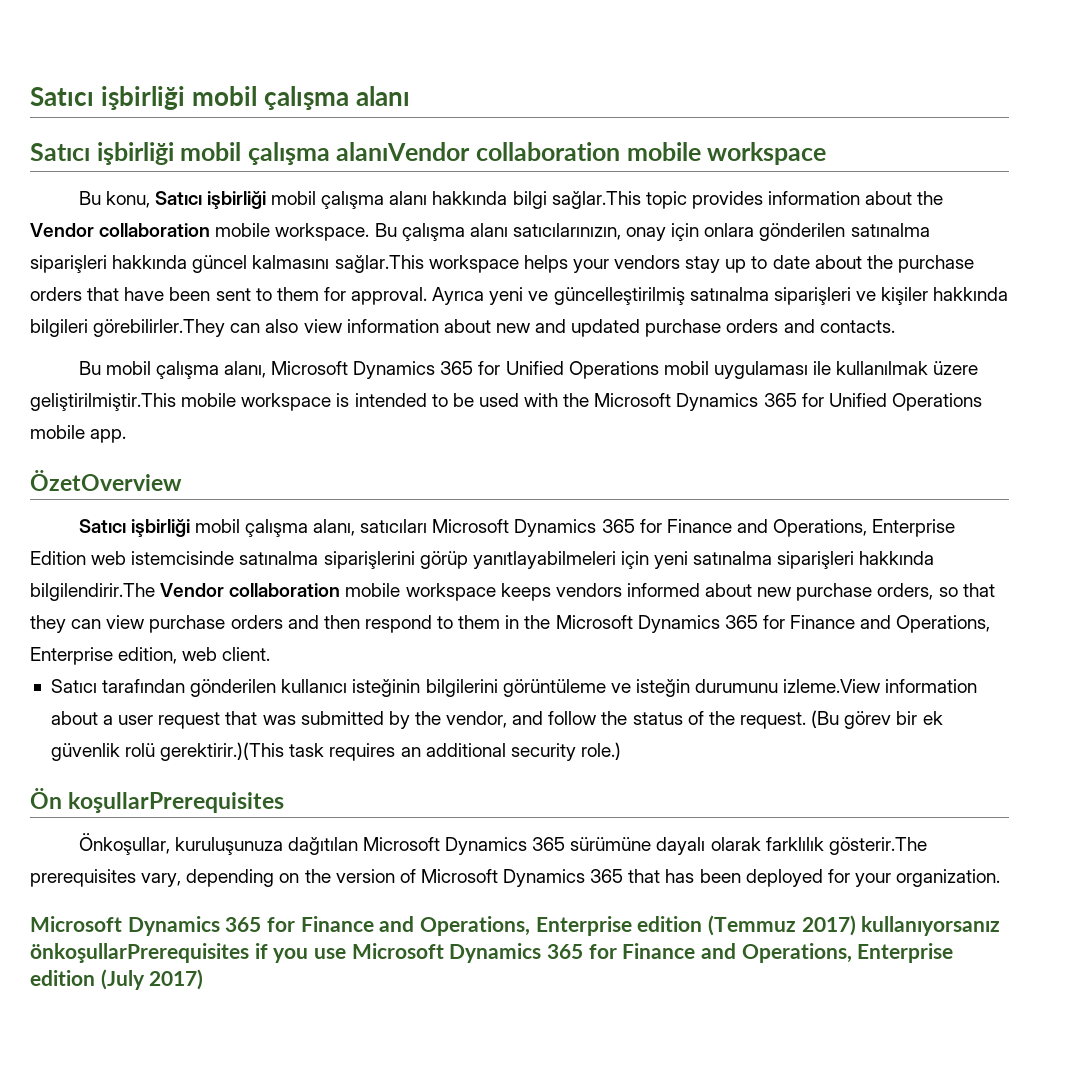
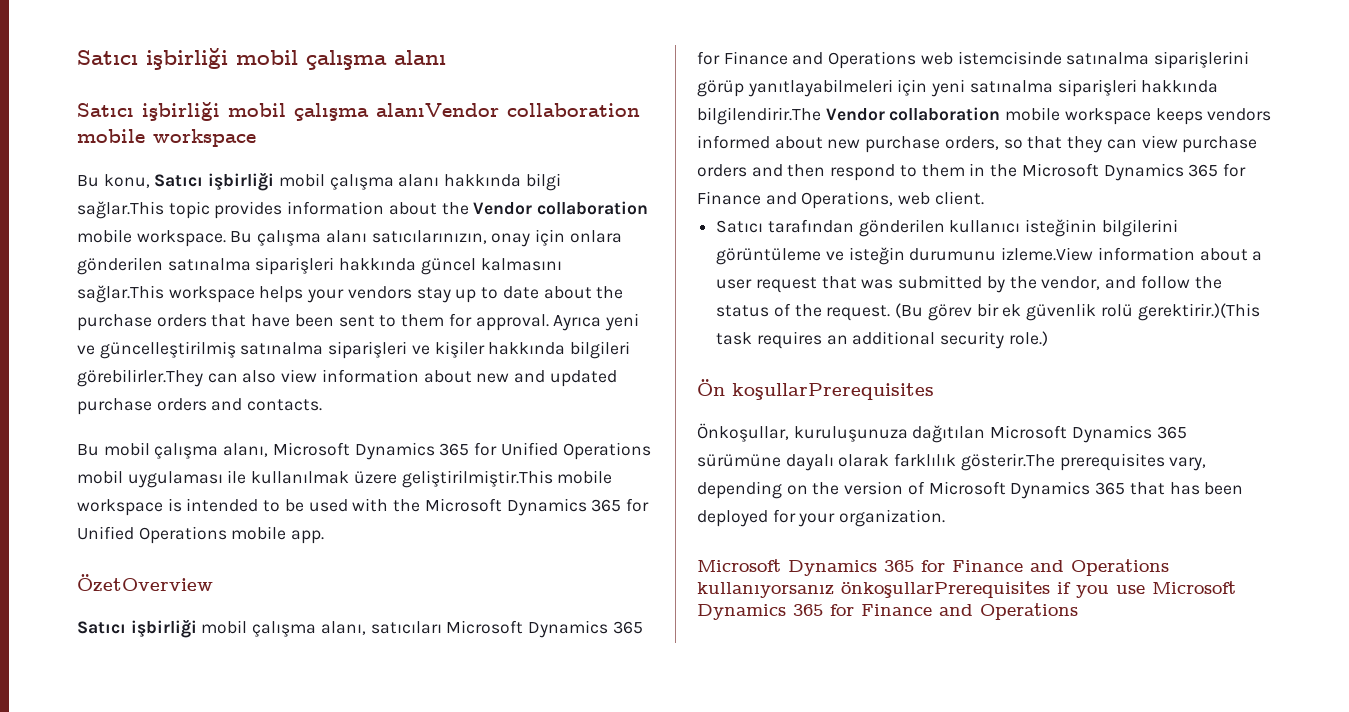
[773,519,956,537] [30,551,86,565] Operations, Enterprise Edition -> [828,51,917,69] Operations
[30,647,178,665] Enterprise edition, -> (894, 200) none
[420,915,856,936] Operations, Enterprise edition (Temmuz 2017) -> [1071,559,1169,576] Operations
[741,943,954,963] [30,969,204,990] Operations, Enterprise edition (July 2017) -> [980,603,1078,620] Operations

